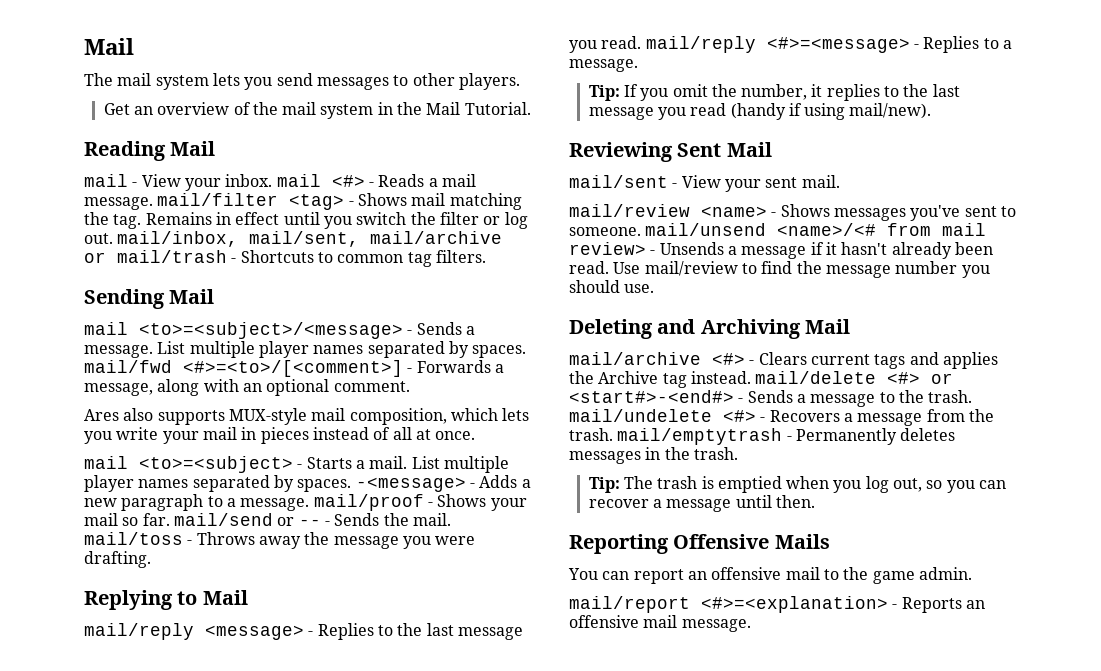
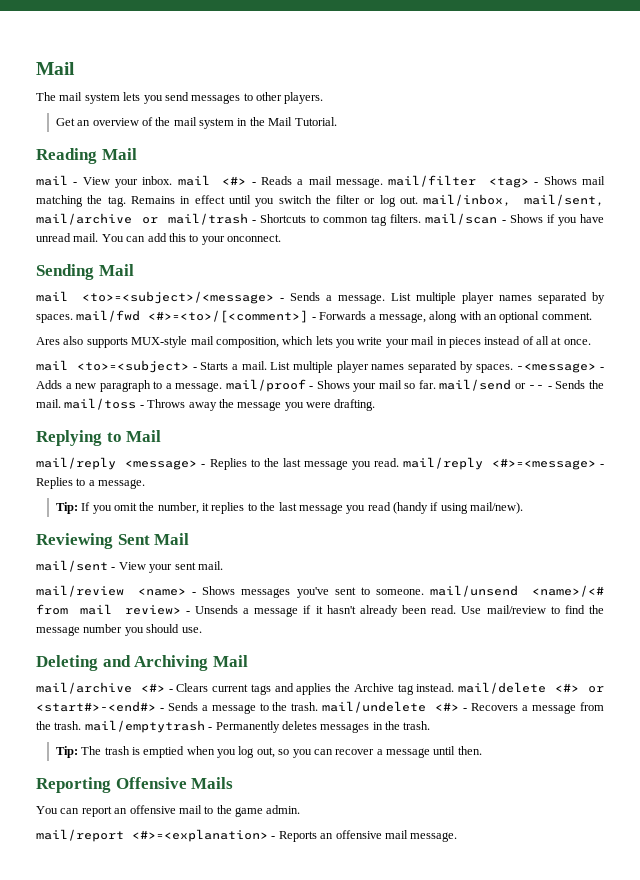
(486, 256) none -> [425,213,605,226] [36,233,281,245] mail/scan - Shows if you have unread mail. You can add this to your onconnect.

